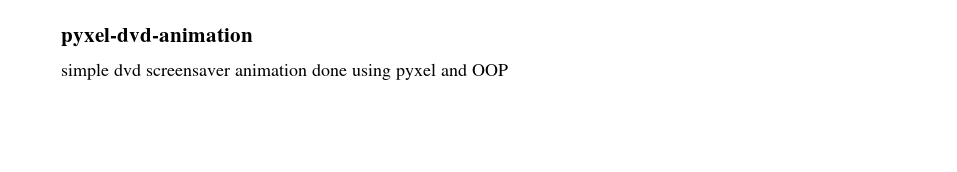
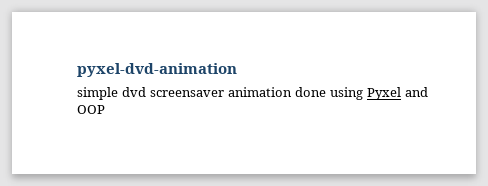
[396,63,436,80] pyxel -> [367,87,401,100] Pyxel

